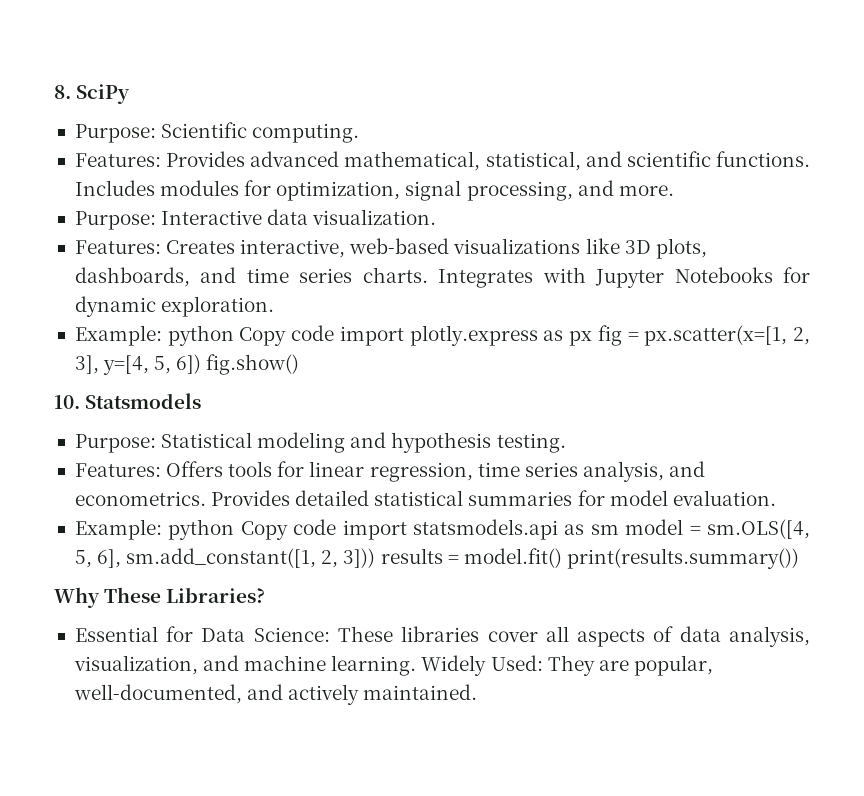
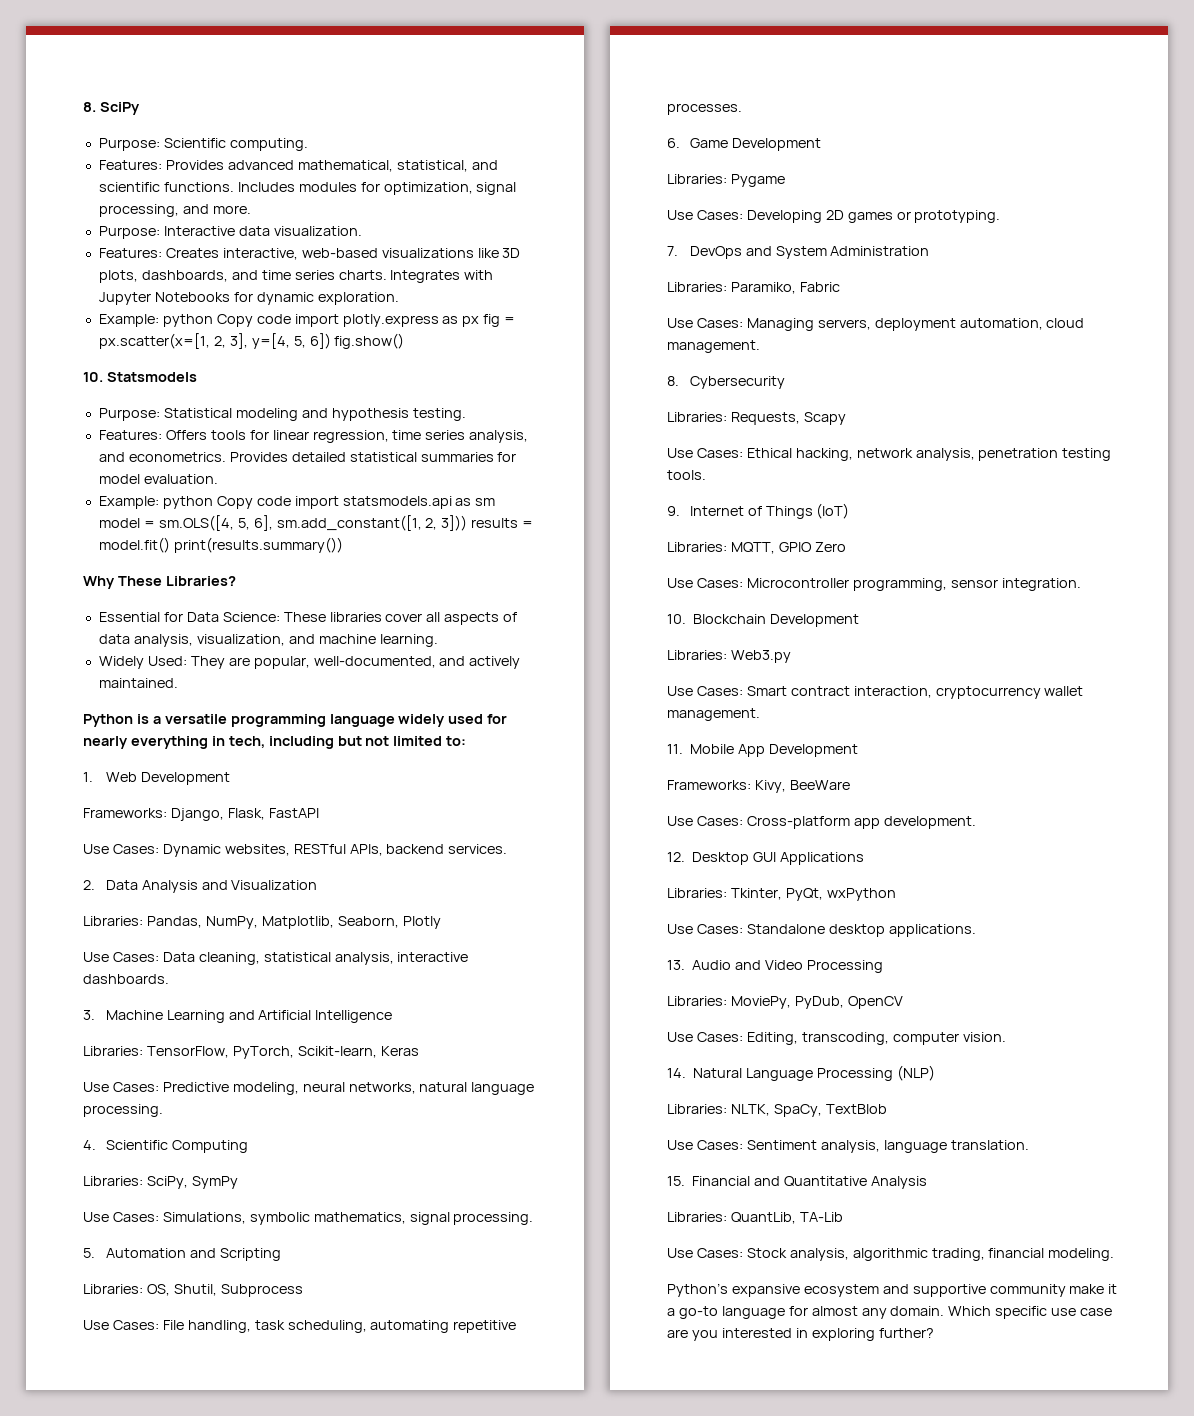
(417, 665) none -> (438, 640) //
(478, 692) none -> [83,714,508,727] [83,736,467,749] [83,772,230,785] [83,808,319,821] [83,844,508,857] [83,880,318,893] [83,916,441,929] [83,952,469,965] [83,974,169,984] [83,1010,393,1023] [83,1046,419,1059] [83,1082,535,1095] [83,1104,163,1117] [83,1140,248,1153] [83,1176,238,1189] [83,1212,534,1225] [83,1248,281,1261] [83,1284,303,1297] [83,1320,517,1333] [667,103,742,115] [667,138,821,151] [667,174,785,187] [667,210,1001,223] [667,246,930,259] [667,282,840,294] [667,318,1085,331] [667,340,760,353] [667,376,785,389] [667,412,846,425] [667,448,1112,461] [667,470,706,480] [667,503,850,519] [667,542,846,554] [667,578,1081,591] [667,614,860,627] [667,650,791,663] [667,686,1084,699] [667,708,760,721] [667,744,859,757] [667,780,850,793] [667,816,976,829] [667,852,865,865] [667,888,896,901] [667,924,976,937] [667,960,883,973] [667,996,903,1009] [667,1032,1006,1045] [667,1065,935,1081] [667,1104,887,1117] [667,1140,1029,1153] [667,1176,927,1189] [667,1212,843,1224] [667,1248,1115,1261] [667,1283,1118,1297] [667,1306,1113,1319] [667,1328,934,1341] // Python is a versatile programming language widely used for nearly everything in tech, including but not limited to: // 1. Web Development // Frameworks: Django, Flask, FastAPI // Use Cases: Dynamic websites, RESTful APIs, backend services. // 2. Data Analysis and Visualization // Libraries: Pandas, NumPy, Matplotlib, Seaborn, Plotly // Use Cases: Data cleaning, statistical analysis, interactive dashboards. // 3. Machine Learning and Artificial Intelligence // Libraries: TensorFlow, PyTorch, Scikit-learn, Keras // Use Cases: Predictive modeling, neural networks, natural language processing. // 4. Scientific Computing // Libraries: SciPy, SymPy // Use Cases: Simulations, symbolic mathematics, signal processing. // 5. Automation and Scripting // Libraries: OS, Shutil, Subprocess // Use Cases: File handling, task scheduling, automating repetitive processes. // 6. Game Development // Libraries: Pygame // Use Cases: Developing 2D games or prototyping. // 7. DevOps and System Administration // Libraries: Paramiko, Fabric // Use Cases: Managing servers, deployment automation, cloud management. // 8. Cybersecurity // Libraries: Requests, Scapy // Use Cases: Ethical hacking, network analysis, penetration testing tools. // 9. Internet of Things (IoT) // Libraries: MQTT, GPIO Zero // Use Cases: Microcontroller programming, sensor integration. // 10. Blockchain Development // Libraries: Web3.py // Use Cases: Smart contract interaction, cryptocurrency wallet management. // 11. Mobile App Development // Frameworks: Kivy, BeeWare // Use Cases: Cross-platform app development. // 12. Desktop GUI Applications // Libraries: Tkinter, PyQt, wxPython // Use Cases: Standalone desktop applications. // 13. Audio and Video Processing // Libraries: MoviePy, PyDub, OpenCV // Use Cases: Editing, transcoding, computer vision. // 14. Natural Language Processing (NLP) // Libraries: NLTK, SpaCy, TextBlob // Use Cases: Sentiment analysis, language translation. // 15. Financial and Quantitative Analysis // Libraries: QuantLib, TA-Lib // Use Cases: Stock analysis, algorithmic trading, financial modeling. // Python’s expansive ecosystem and supportive community make it a go-to language for almost any domain. Which specific use case are you interested in exploring further?

